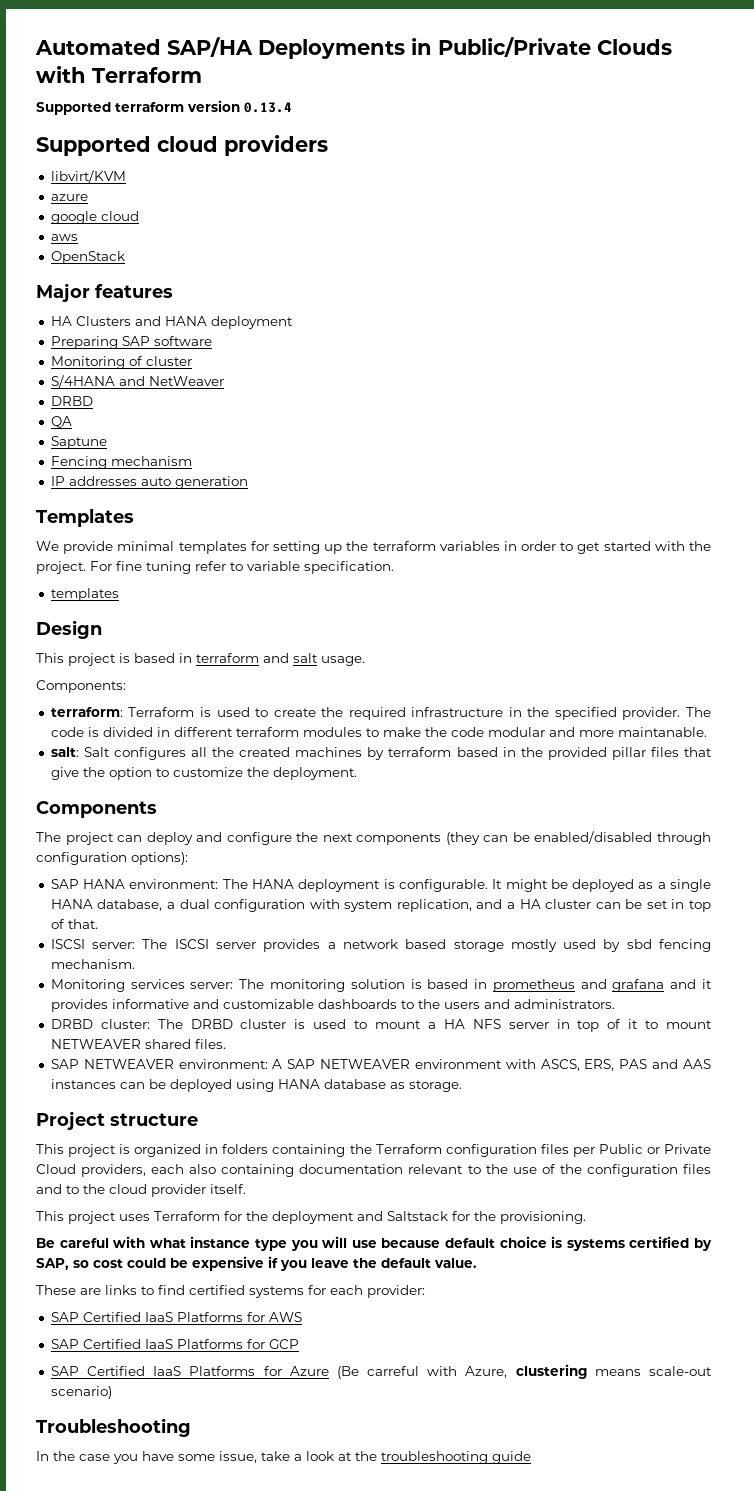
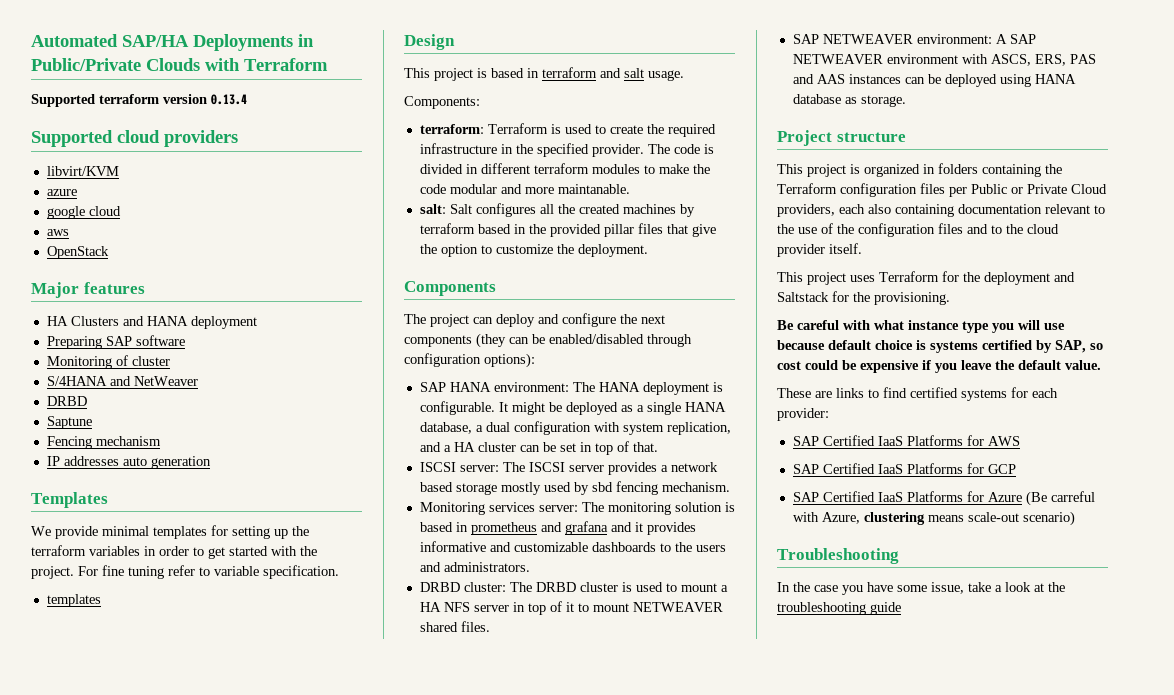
[50,416,72,428] // QA -> (87, 401) none

